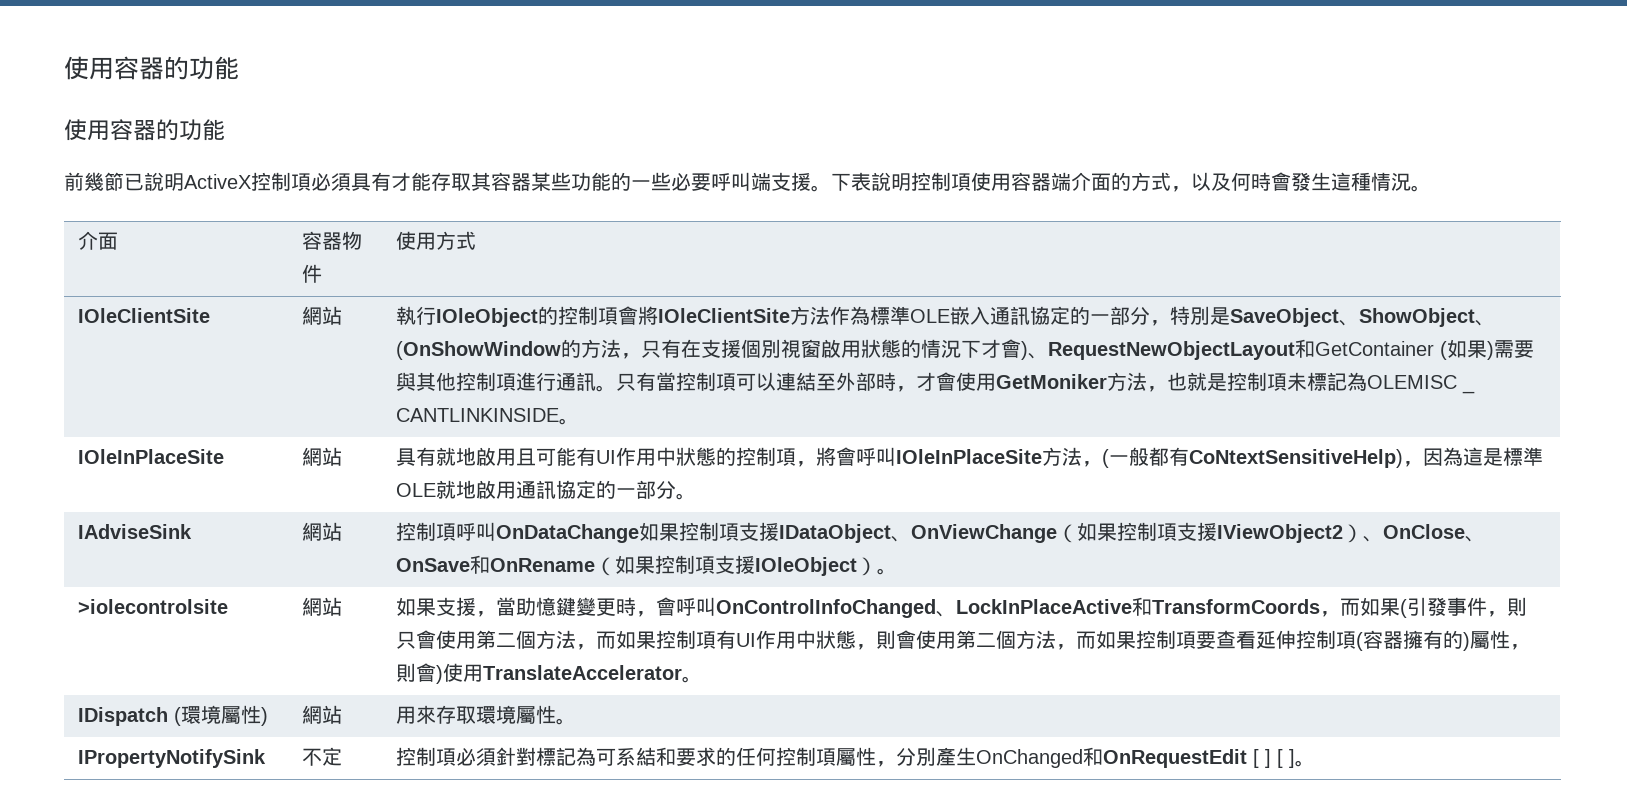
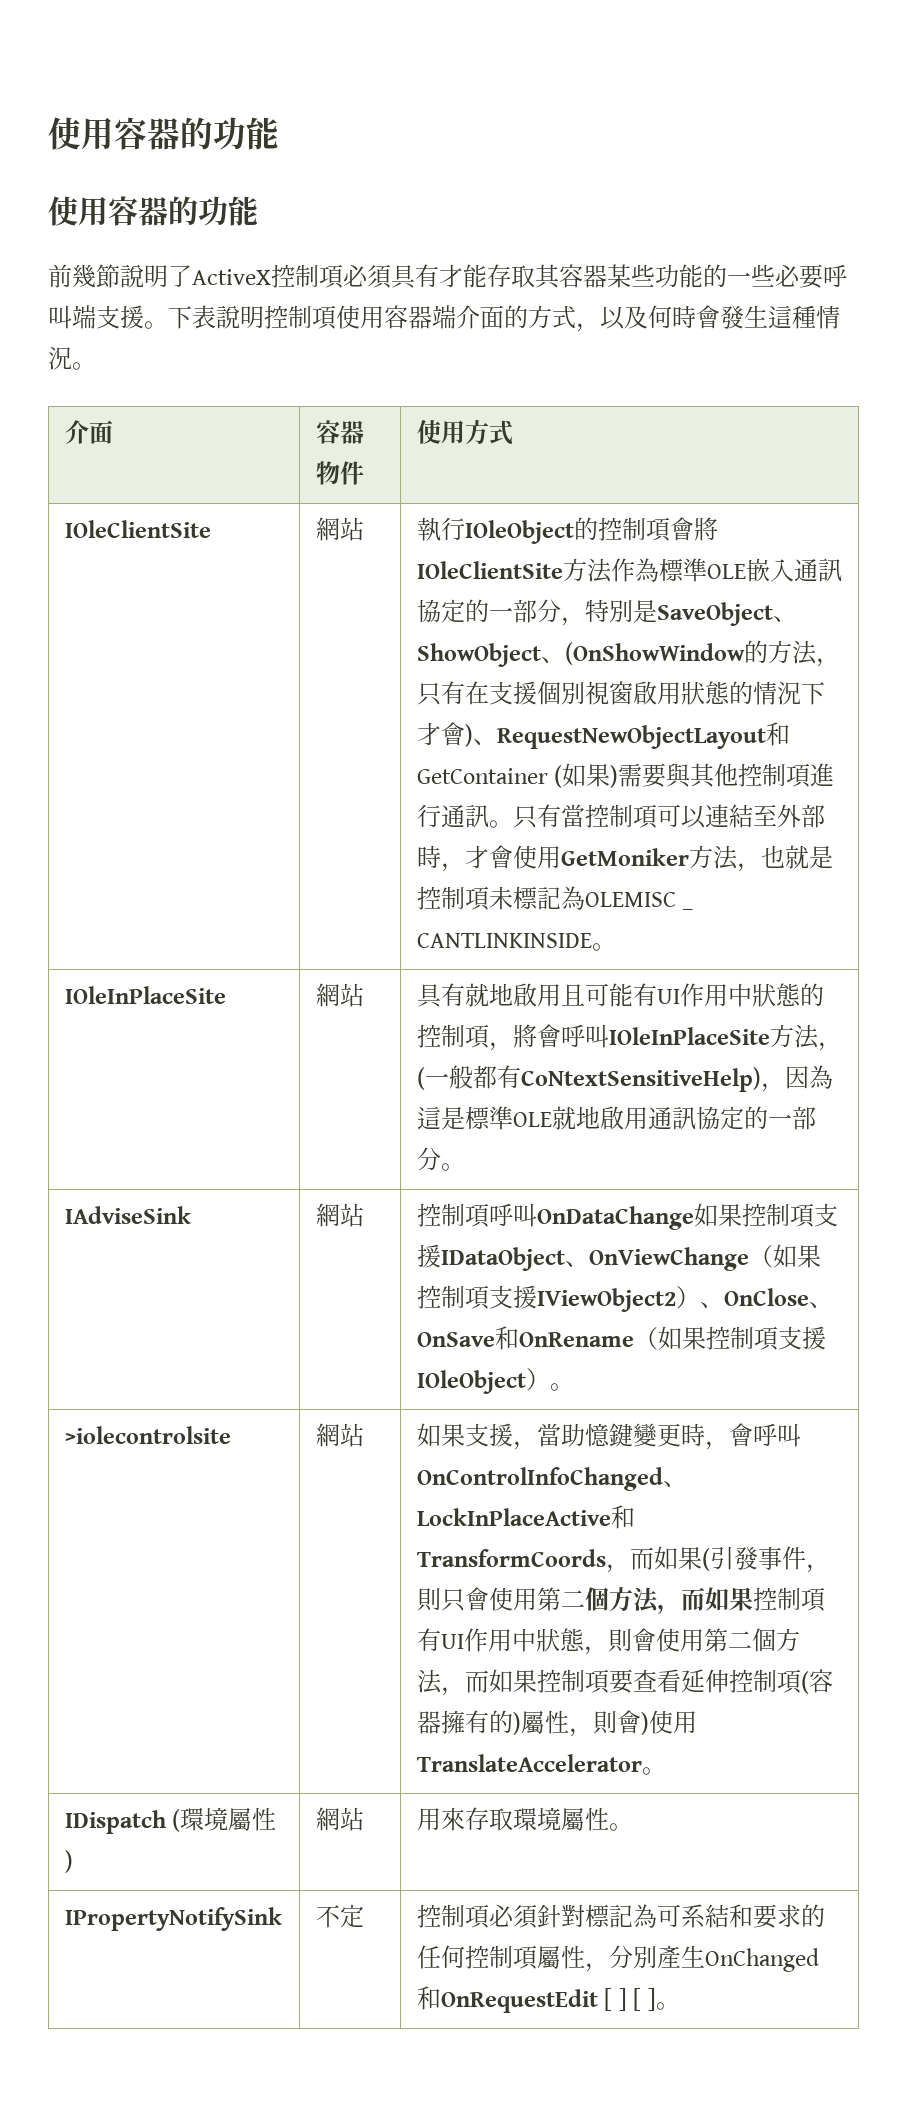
[124,172,184,191] 已說明 -> [120,264,192,288] 說明了

